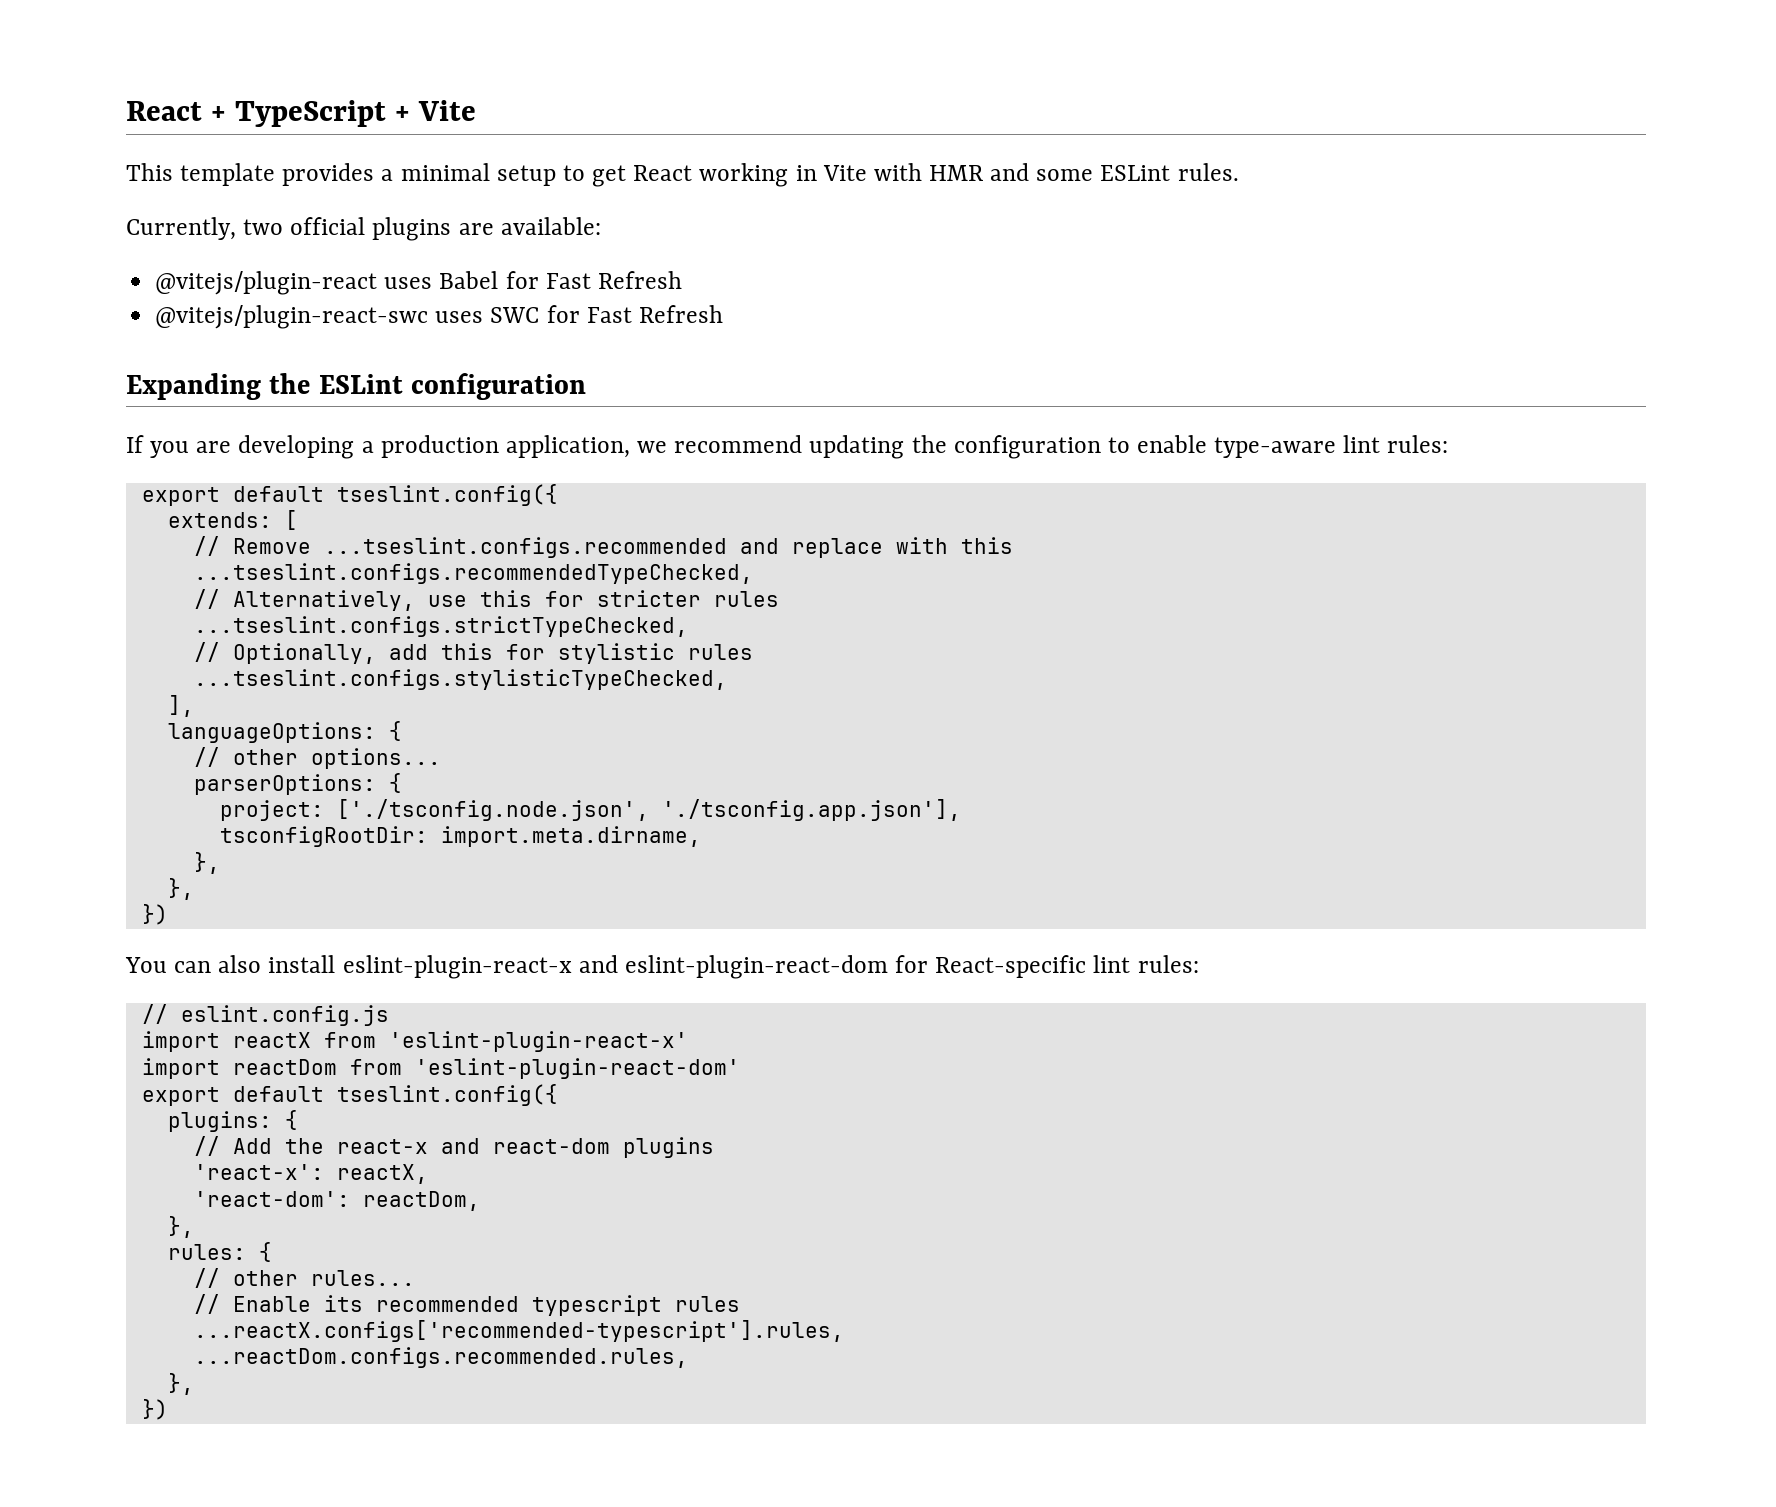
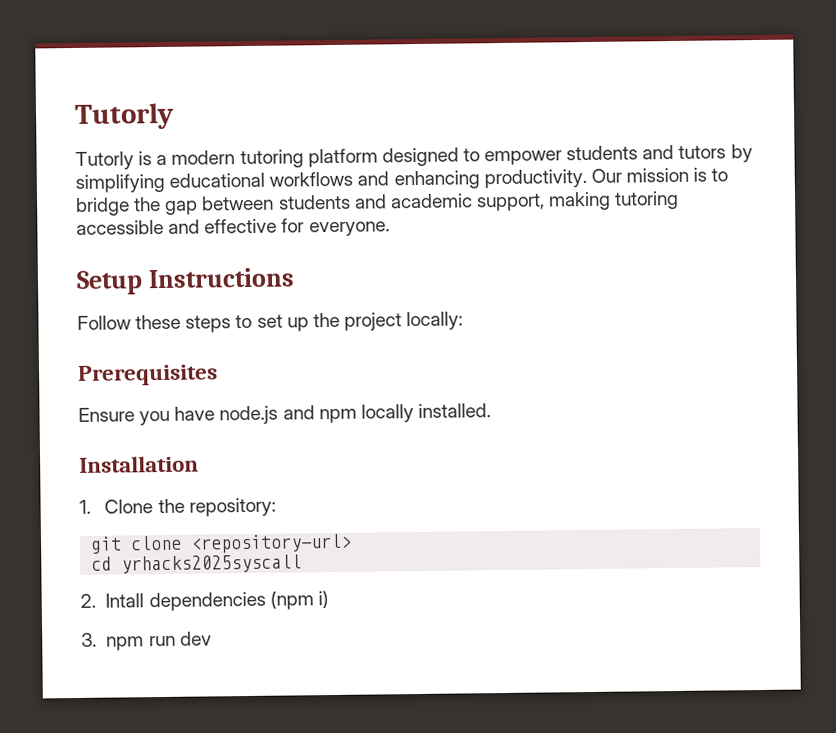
[126,100,477,127] [126,163,1239,187] [126,217,601,241] [155,271,682,295] [155,305,723,329] [126,373,587,400] [126,435,1449,459] [141,484,558,506] [167,510,298,530] [193,536,1013,558] [193,563,753,584] [193,589,779,611] [193,616,688,637] [193,642,753,664] [193,669,727,690] [167,695,194,717] [167,721,402,743] [193,747,441,769] [193,773,402,795] [219,799,961,821] [219,826,701,847] [193,852,220,874] [167,878,194,900] [141,904,168,925] [125,955,1199,979] [141,1004,389,1026] [141,1031,688,1052] [141,1058,740,1079] [141,1084,558,1106] [167,1110,298,1132] [193,1136,714,1158] [193,1164,428,1184] [193,1191,480,1211] [167,1216,194,1238] [167,1242,272,1262] [193,1268,415,1288] [193,1294,740,1316] [193,1320,844,1342] [193,1347,688,1368] [167,1373,194,1395] [141,1399,168,1420] React + TypeScript + Vite // This template provides a minimal setup to get React working in Vite with HMR and some ESLint rules. // Currently, two official plugins are available: // @vitejs/plugin-react uses Babel for Fast Refresh // @vitejs/plugin-react-swc uses SWC for Fast Refresh // Expanding the ESLint configuration // If you are developing a production application, we recommend updating the configuration to enable type-aware lint rules: // export default tseslint.config({ // extends: [ // // Remove ...tseslint.configs.recommended and replace with this // ...tseslint.configs.recommendedTypeChecked, // // Alternatively, use this for stricter rules // ...tseslint.configs.strictTypeChecked, // // Optionally, add this for stylistic rules // ...tseslint.configs.stylisticTypeChecked, // ], // languageOptions: { // // other options... // parserOptions: { // project: ['./tsconfig.node.json', './tsconfig.app.json'], // tsconfigRootDir: import.meta.dirname, // }, // }, // }) // You can also install eslint-plugin-react-x and eslint-plugin-react-dom for React-specific lint rules: // // eslint.config.js // import reactX from 'eslint-plugin-react-x' // import reactDom from 'eslint-plugin-react-dom' // export default tseslint.config({ // plugins: { // // Add the react-x and react-dom plugins // 'react-x': reactX, // 'react-dom': reactDom, // }, // rules: { // // other rules... // // Enable its recommended typescript rules // ...reactX.configs['recommended-typescript'].rules, // ...reactDom.configs.recommended.rules, // }, // }) -> [74,102,175,130] [75,144,753,170] [75,167,729,193] [76,190,680,216] [76,218,390,237] [76,267,295,295] [77,311,464,333] [77,364,218,386] [78,403,491,426] [79,455,199,473] [79,497,276,517] [90,533,353,554] [91,554,303,574] [80,590,329,612] [81,631,212,651] Tutorly // Tutorly is a modern tutoring platform designed to empower students and tutors by simplifying educational workflows and enhancing productivity. Our mission is to bridge the gap between students and academic support, making tutoring accessible and effective for everyone. // Setup Instructions // Follow these steps to set up the project locally: // Prerequisites // Ensure you have node.js and npm locally installed. // Installation // 1. Clone the repository: // git clone <repository-url> // cd yrhacks2025syscall // 2. Intall dependencies (npm i) // 3. npm run dev

